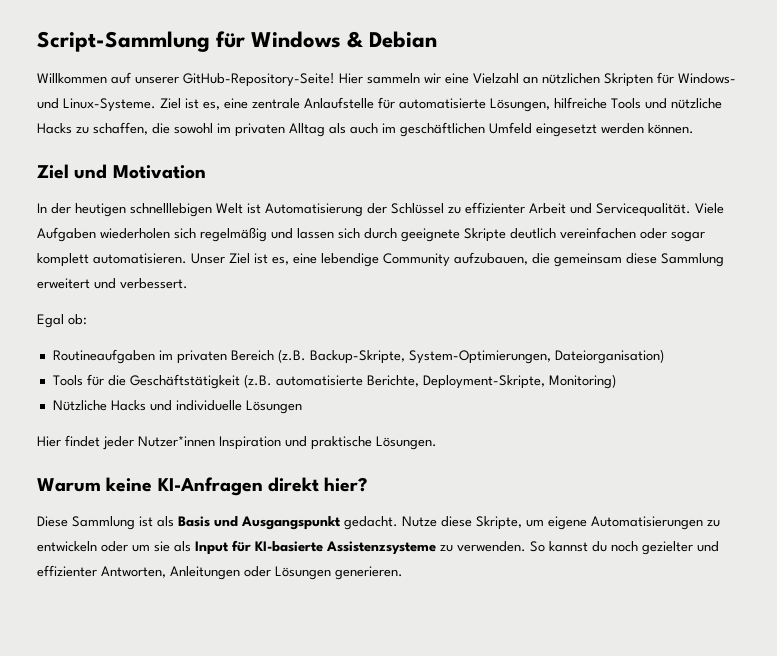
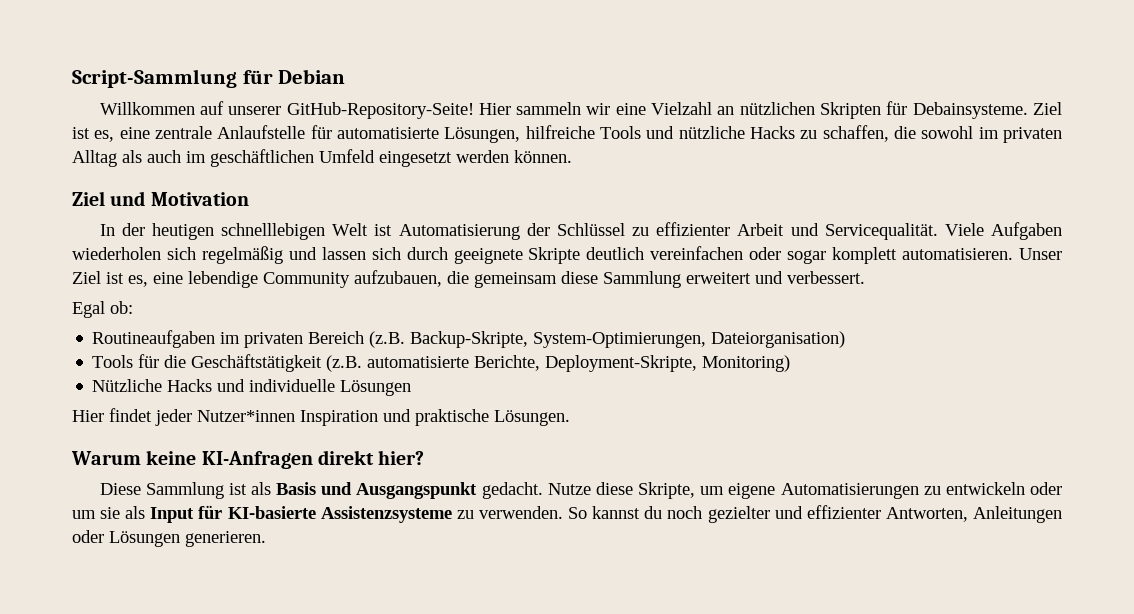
[251,31,364,48] Windows & -> (273, 77) none
[678,73,736,84] [37,98,156,112] Windows- und Linux-Systeme. -> [912,102,1028,119] Debainsysteme.

